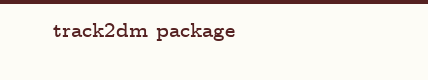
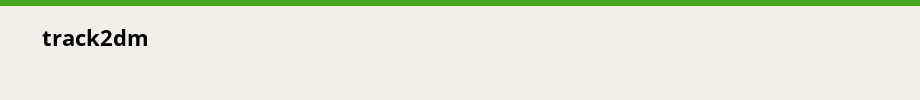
[156,23,235,41] package -> (149, 37) none

